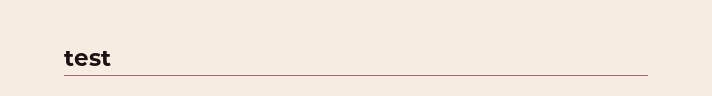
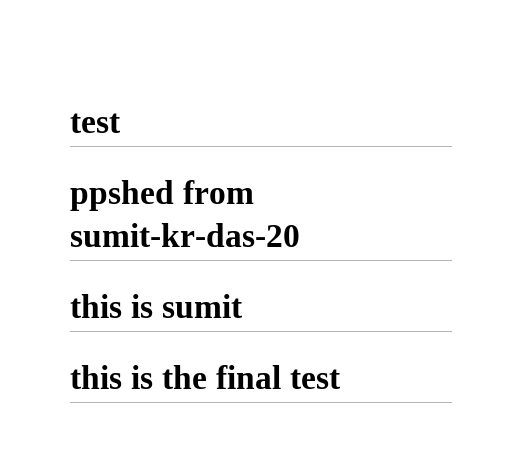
[64,51,111,66] test -> [70,113,121,133] [70,180,255,211] [70,223,300,247] [70,294,244,318] [70,365,342,389] test // ppshed from sumit-kr-das-20 // this is sumit // this is the final test

